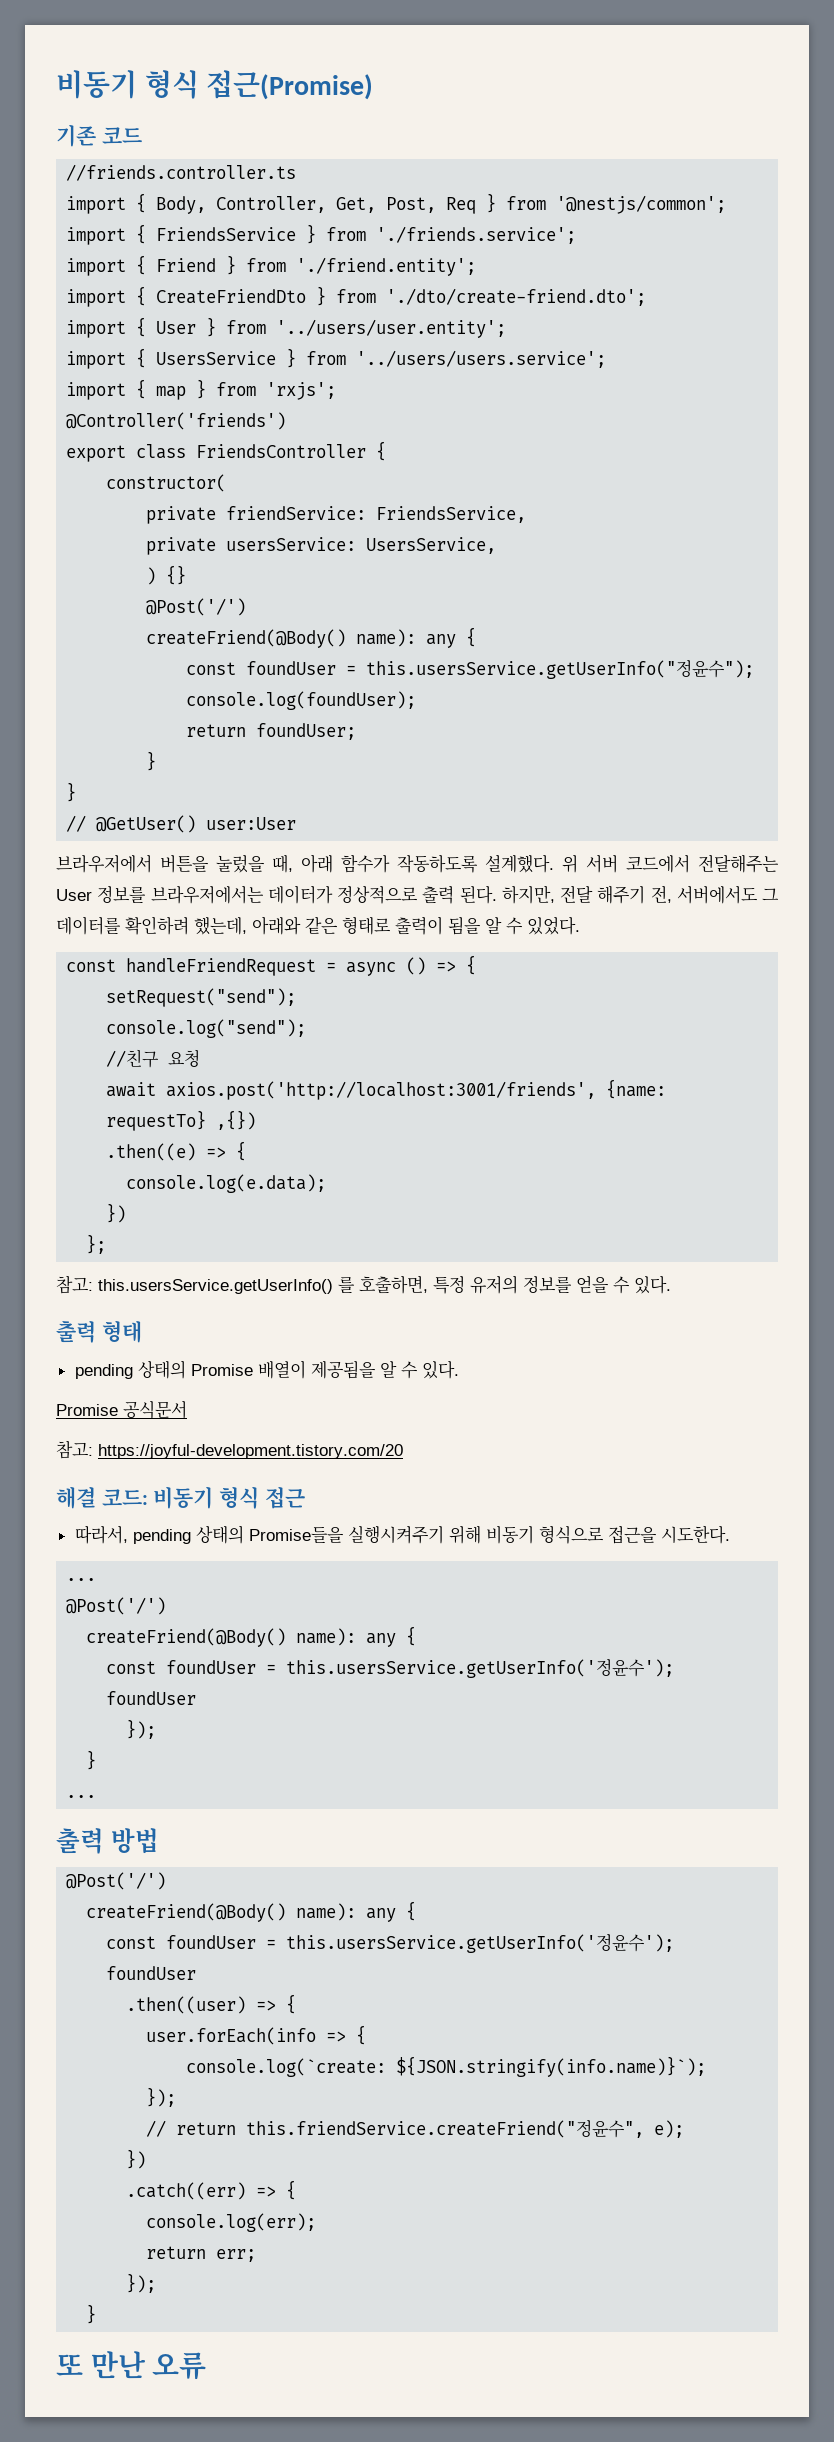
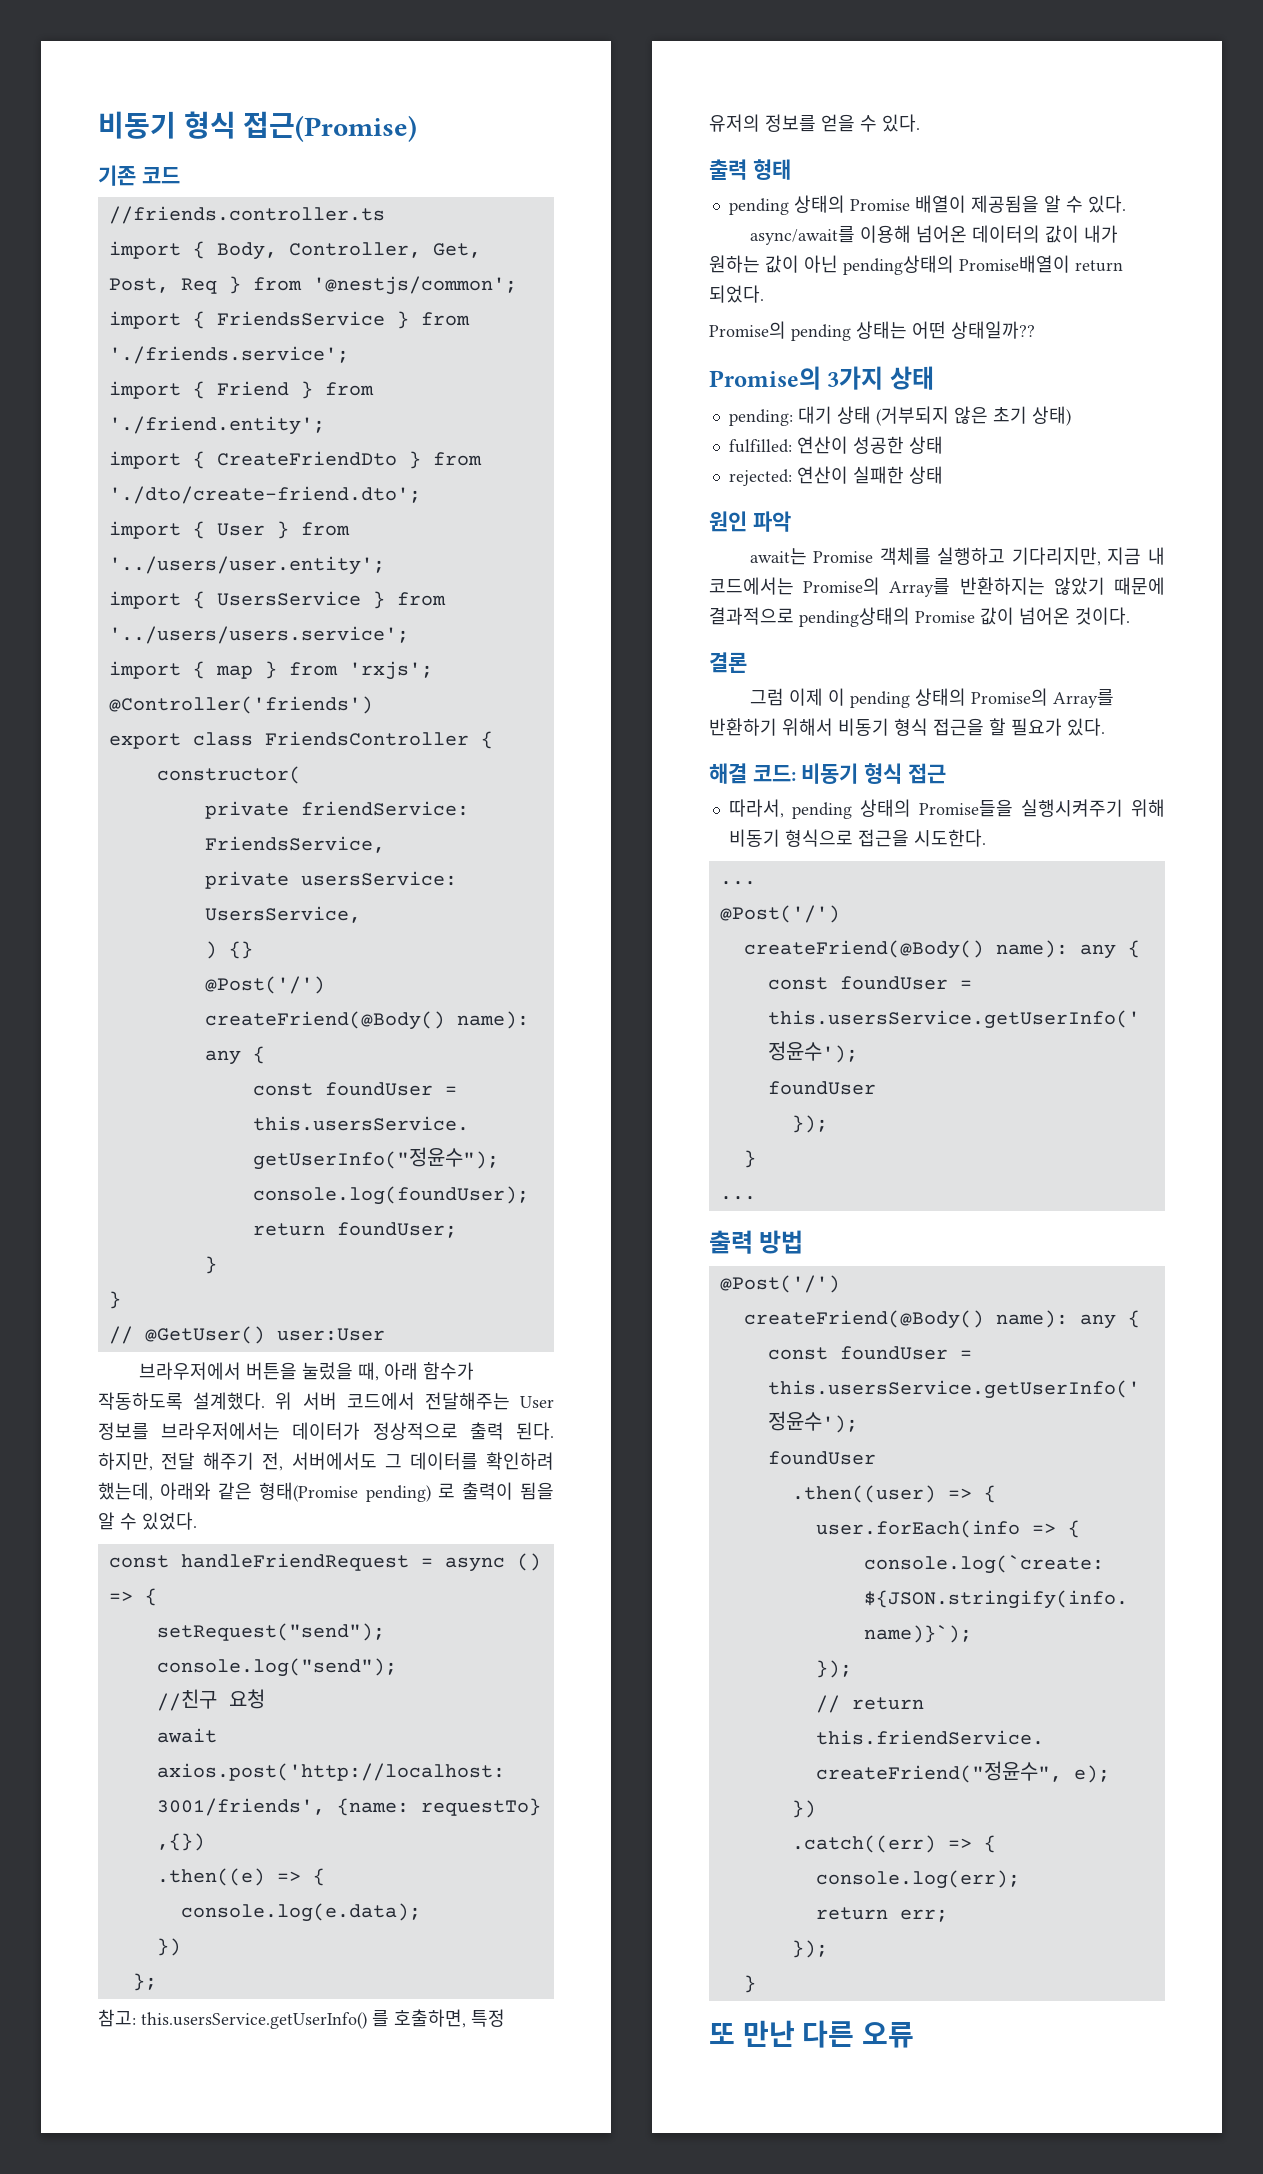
[342,916,391,935] 형태로 -> [259,1482,455,1502] 형태(Promise pending) 로
[56,1400,187,1419] [56,1440,403,1459] Promise 공식문서 // 참고: https://joyful-development.tistory.com/20 -> [749,225,1118,245] [709,255,1123,275] [709,285,764,303] [709,321,1035,341] [709,366,934,390] [728,406,1071,426] [728,436,943,454] [728,466,943,486] [709,511,791,532] [749,547,1165,566] [709,577,1165,597] [709,607,1130,627] [709,652,747,673] [749,688,1114,708] [709,718,1105,736] async/await를 이용해 넘어온 데이터의 값이 내가 원하는 값이 아닌 pending상태의 Promise배열이 return 되었다. // Promise의 pending 상태는 어떤 상태일까?? // Promise의 3가지 상태 // pending: 대기 상태 (거부되지 않은 초기 상태) // fulfilled: 연산이 성공한 상태 // rejected: 연산이 실패한 상태 // 원인 파악 // await는 Promise 객체를 실행하고 기다리지만, 지금 내 코드에서는 Promise의 Array를 반환하지는 않았기 때문에 결과적으로 pending상태의 Promise 값이 넘어온 것이다. // 결론 // 그럼 이제 이 pending 상태의 Promise의 Array를 반환하기 위해서 비동기 형식 접근을 할 필요가 있다.
(146, 2365) none -> [802,2020,855,2048] 다른

